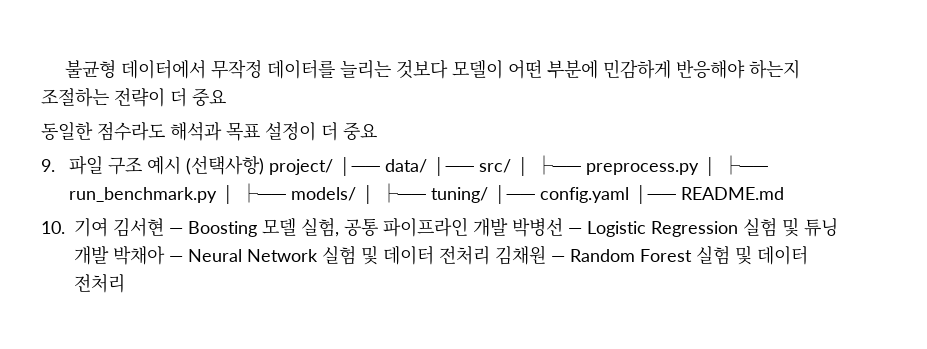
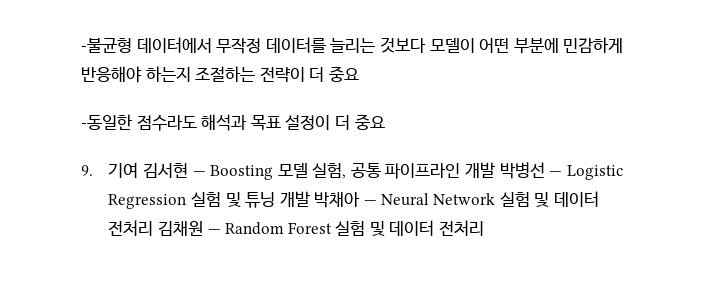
[64,60,116,79] 불균형 -> [81,38,132,53] -불균형
[41,122,93,140] 동일한 -> [81,114,132,130] -동일한
[68,155,768,176] [68,183,784,204] [41,221,65,234] 파일 구조 예시 (선택사항) project/ │── data/ │── src/ │ ├── preprocess.py │ ├── run_benchmark.py │ ├── models/ │ ├── tuning/ │── config.yaml │── README.md // 10. -> (93, 170) none

